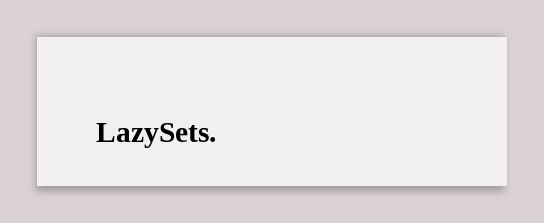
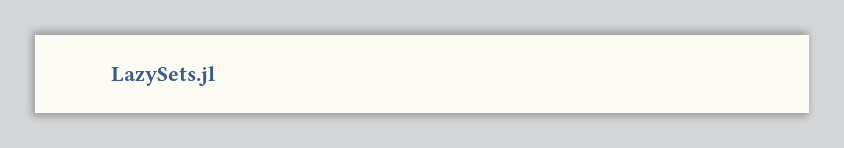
[96,123,216,148] LazySets. -> [111,66,215,86] LazySets.jl

